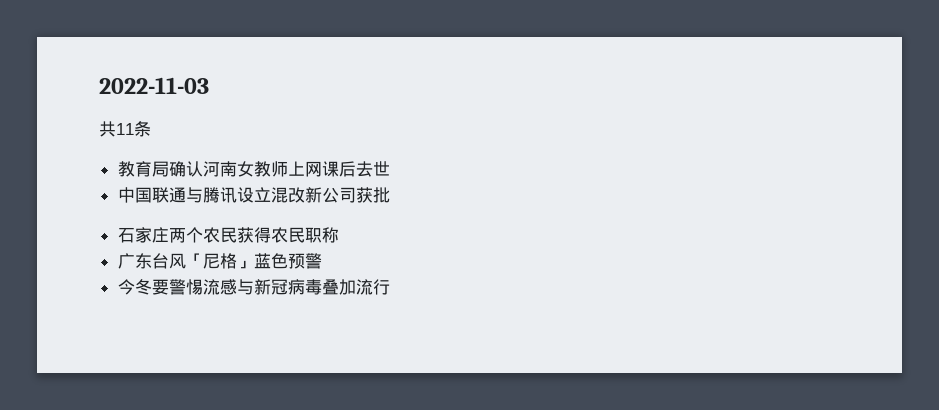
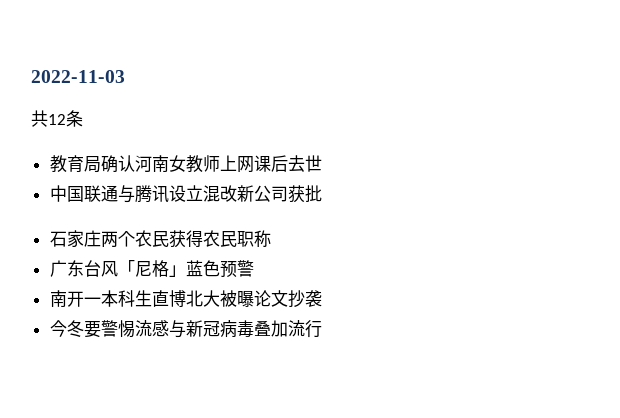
[116,123,134,135] 11 -> [48,114,66,125] 12
(322, 261) none -> [49,290,322,308] // 南开一本科生直博北大被曝论文抄袭

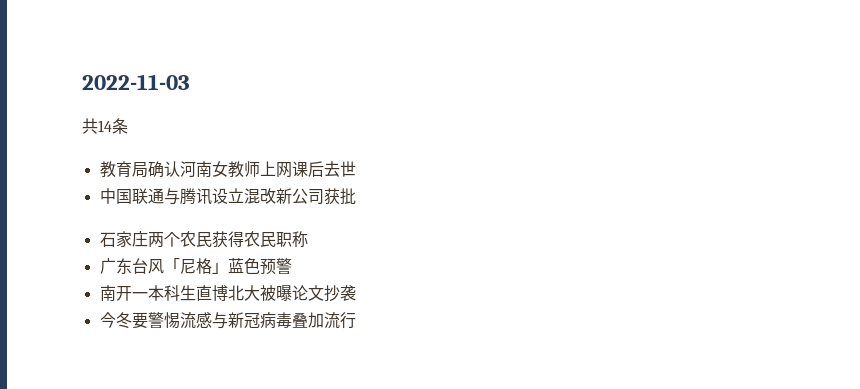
[48,114,66,125] 12 -> [98,120,112,132] 14

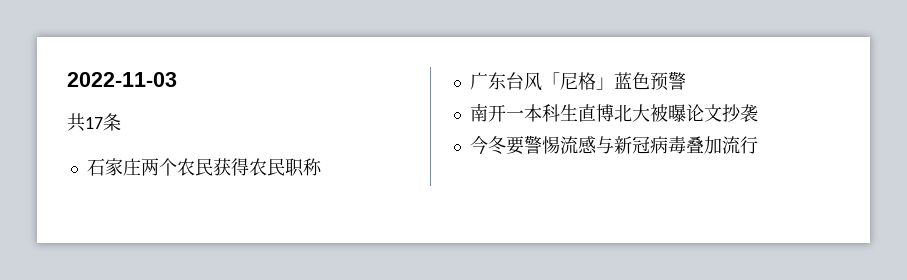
[98,120,112,132] 14 -> [85,117,103,129] 17
[99,161,356,178] [99,188,356,205] // 教育局确认河南女教师上网课后去世 // 中国联通与腾讯设立混改新公司获批 -> (121, 122) none

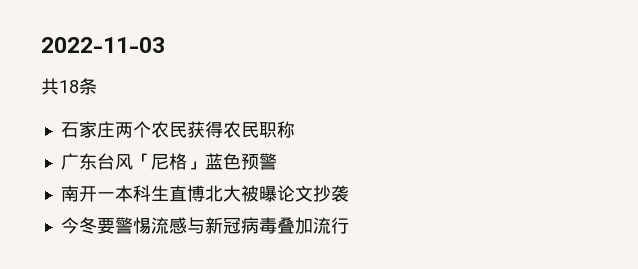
[85,117,103,129] 17 -> [59,80,79,93] 18

